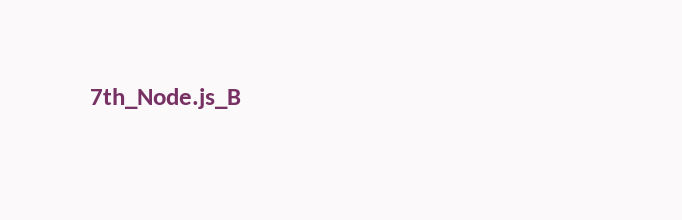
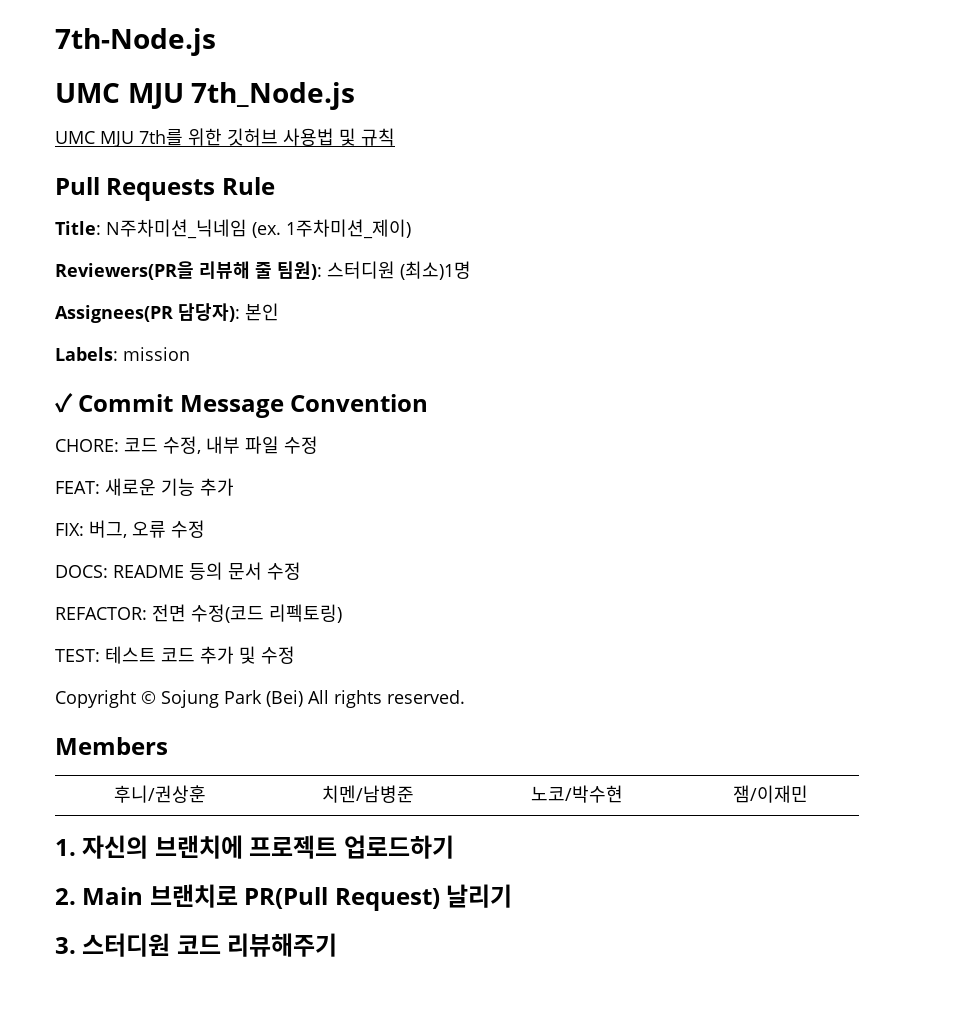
[90,88,241,109] 7th_Node.js_B -> [55,28,216,56] [55,82,356,110] [55,128,395,147] [55,177,275,201] [55,219,411,239] [55,261,471,280] [55,303,279,323] [55,347,190,361] [55,393,429,418] [55,436,318,454] [55,478,234,496] [55,520,205,538] [55,562,301,580] [55,604,342,623] [55,646,295,664] [55,690,465,708] [55,737,168,755] [113,785,206,803] [322,785,415,803] [531,785,623,803] [732,785,808,803] [55,835,454,859] [55,884,513,911] [55,933,338,957] 7th-Node.js // UMC MJU 7th_Node.js // UMC MJU 7th를 위한 깃허브 사용법 및 규칙 // Pull Requests Rule // Title: N주차미션_닉네임 (ex. 1주차미션_제이) // Reviewers(PR을 리뷰해 줄 팀원): 스터디원 (최소)1명 // Assignees(PR 담당자): 본인 // Labels: mission // ✓ Commit Message Convention // CHORE: 코드 수정, 내부 파일 수정 // FEAT: 새로운 기능 추가 // FIX: 버그, 오류 수정 // DOCS: README 등의 문서 수정 // REFACTOR: 전면 수정(코드 리펙토링) // TEST: 테스트 코드 추가 및 수정 // Copyright © Sojung Park (Bei) All rights reserved. // Members // 후니/권상훈 | 치멘/남병준 | 노코/박수현 | 잼/이재민 // 1. 자신의 브랜치에 프로젝트 업로드하기 // 2. Main 브랜치로 PR(Pull Request) 날리기 // 3. 스터디원 코드 리뷰해주기

